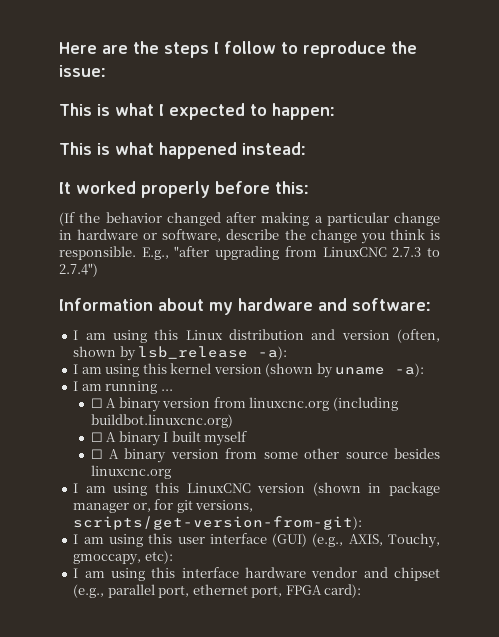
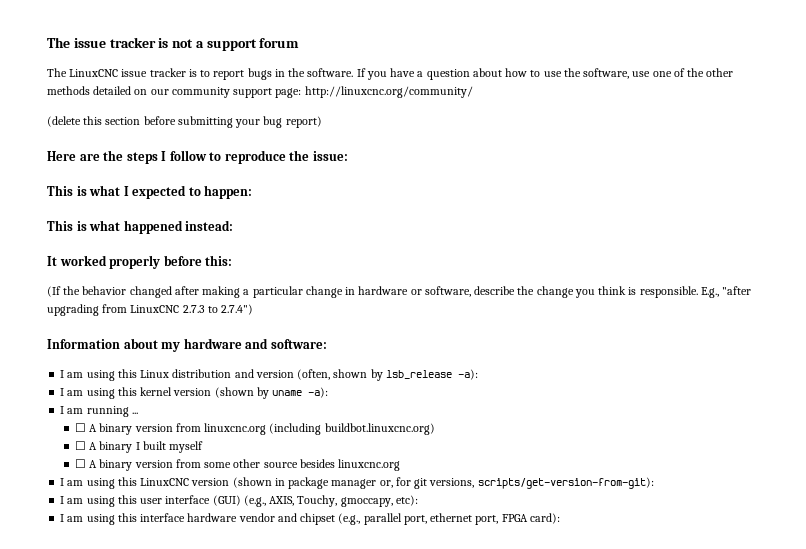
(59, 48) none -> [47,37,300,51] [47,68,734,80] [47,86,473,98] [47,116,322,128] The issue tracker is not a support forum // The LinuxCNC issue tracker is to report bugs in the software. If you have a question about how to use the software, use one of the other methods detailed on our community support page: http://linuxcnc.org/community/ // (delete this section before submitting your bug report) //

